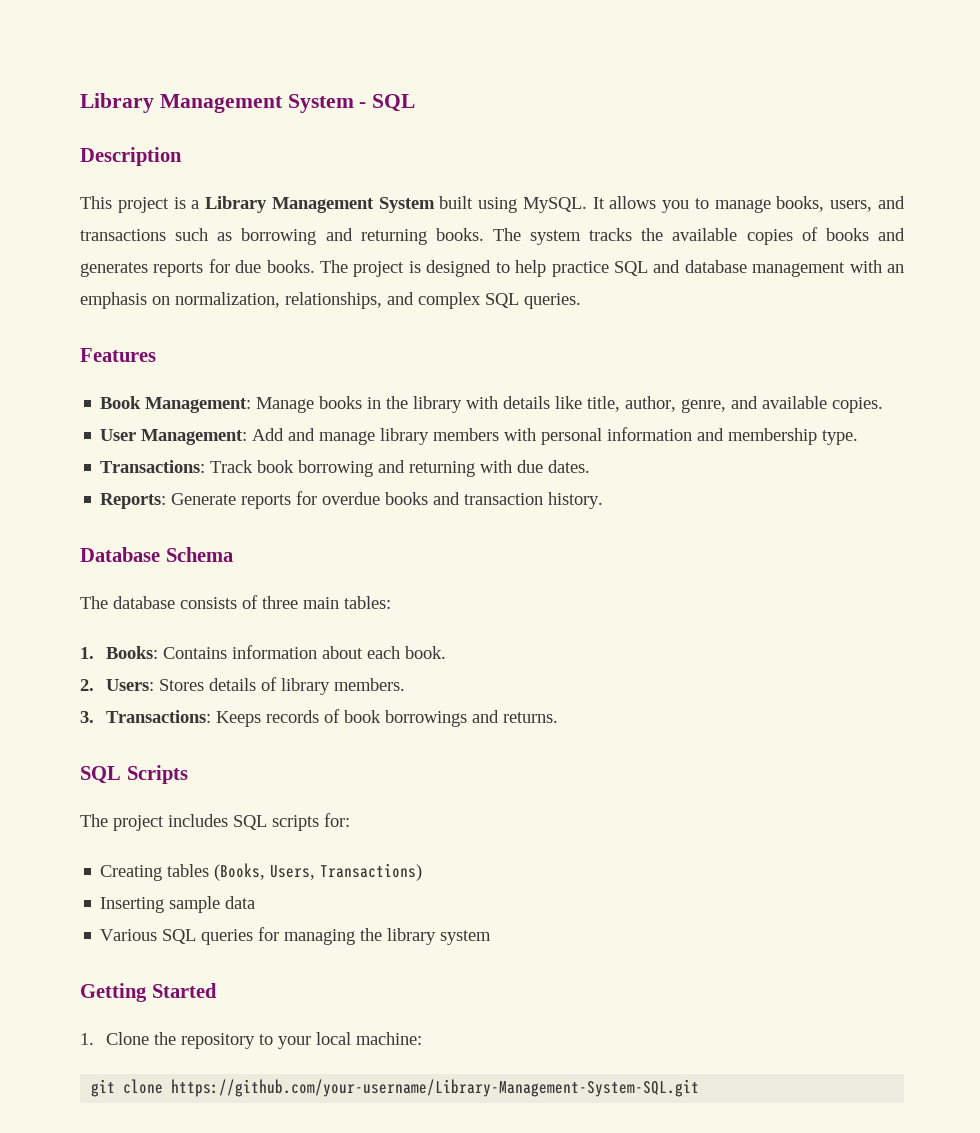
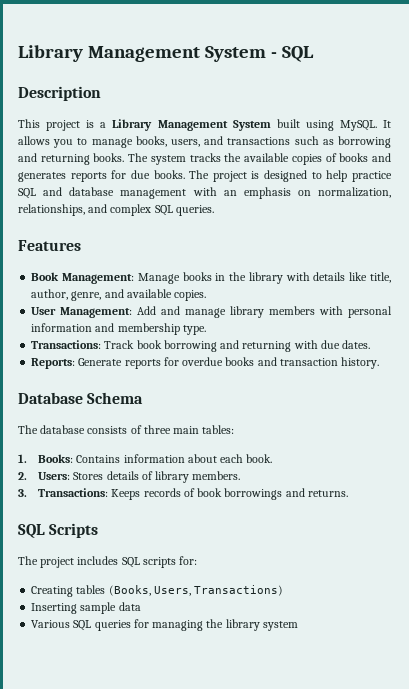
[80,983,217,1002] [80,1032,423,1049] [91,1079,700,1097] // Getting Started // 1. Clone the repository to your local machine: // git clone https://github.com/your-username/Library-Management-System-SQL.git -> (298, 626) none

